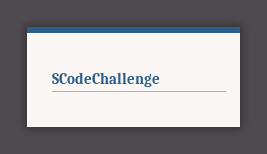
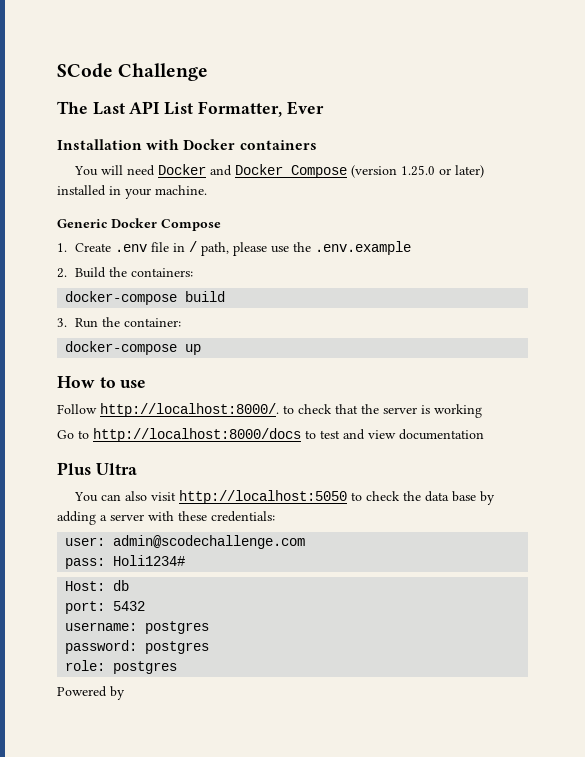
[52,72,160,87] SCodeChallenge -> [57,63,209,81] [57,101,324,117] [57,139,317,150] [74,164,485,178] [57,185,207,199] [57,218,221,231] [57,241,412,256] [57,267,194,278] [65,291,226,305] [57,317,182,328] [65,341,202,355] [57,376,147,388] [57,403,482,418] [57,428,484,442] [57,462,137,475] [74,490,496,505] [57,511,275,525] [65,535,306,549] [65,555,186,569] [65,580,130,591] [65,601,146,614] [65,621,210,634] [65,640,210,654] [65,660,178,674] [57,686,125,700] SCode Challenge // The Last API List Formatter, Ever // Installation with Docker containers // You will need Docker and Docker Compose (version 1.25.0 or later) installed in your machine. // Generic Docker Compose // 1. Create .env file in / path, please use the .env.example // 2. Build the containers: // docker-compose build // 3. Run the container: // docker-compose up // How to use // Follow http://localhost:8000/. to check that the server is working // Go to http://localhost:8000/docs to test and view documentation // Plus Ultra // You can also visit http://localhost:5050 to check the data base by adding a server with these credentials: // user: admin@scodechallenge.com // pass: Holi1234# // Host: db // port: 5432 // username: postgres // password: postgres // role: postgres // Powered by

